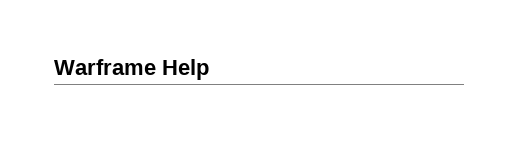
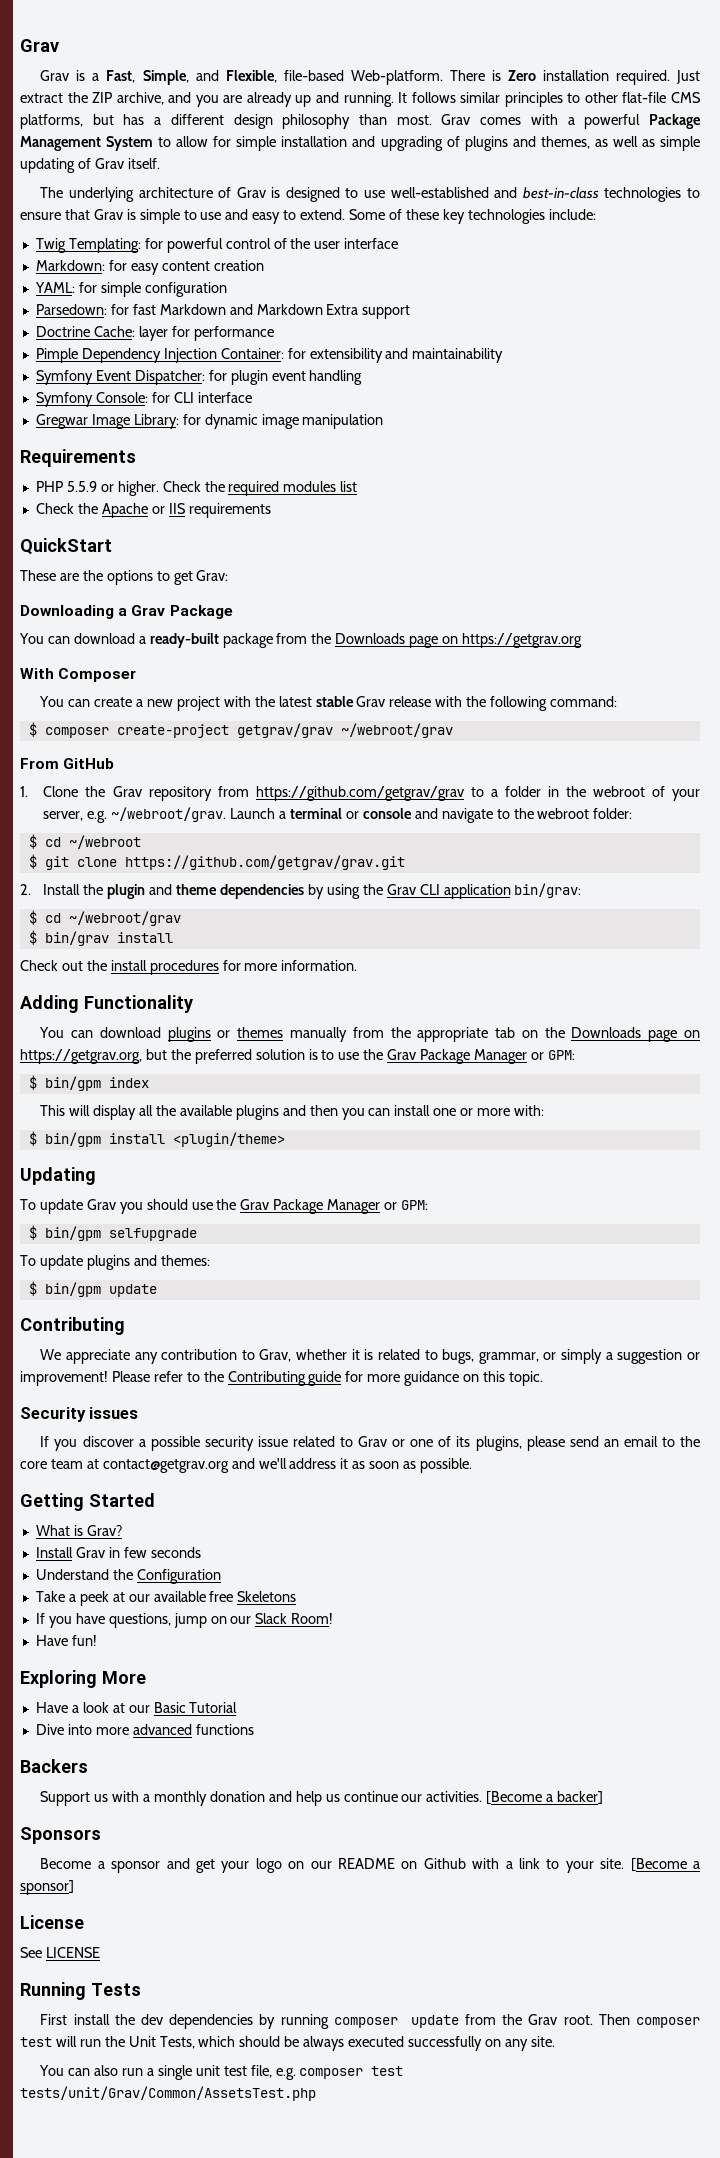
[54,59,209,80] Warframe Help -> [20,39,59,52] [40,70,701,85] [20,92,701,107] [20,114,701,129] [20,136,700,151] [20,158,160,173] [40,187,700,202] [20,209,596,224] [35,238,399,253] [35,260,264,275] [34,282,227,297] [35,304,411,319] [35,326,274,341] [35,348,504,363] [35,370,363,385] [35,392,252,407] [35,414,384,429] [20,449,136,467] [35,481,358,496] [35,503,271,518] [20,538,112,555] [20,570,229,585] [20,605,233,619] [19,633,583,648] [20,668,137,682] [39,696,618,711] [28,722,453,738] [20,758,115,769] [20,786,701,801] [43,807,633,823] [28,834,141,849] [28,854,405,870] [20,883,582,899] [28,910,181,926] [28,930,173,946] [20,960,358,975] [20,995,193,1013] [39,1027,700,1042] [20,1049,575,1064] [28,1075,149,1091] [40,1105,545,1120] [28,1131,285,1147] [20,1167,96,1185] [20,1199,429,1214] [28,1225,197,1241] [20,1255,210,1270] [28,1281,157,1297] [20,1317,125,1335] [40,1349,701,1364] [20,1371,543,1386] [20,1407,139,1422] [40,1436,700,1451] [20,1458,473,1473] [20,1493,155,1511] [35,1525,122,1536] [35,1547,201,1558] [35,1569,221,1584] [35,1591,297,1606] [35,1613,334,1628] [35,1635,97,1646] [20,1670,146,1688] [35,1702,238,1713] [35,1724,254,1735] [20,1759,88,1773] [40,1791,604,1806] [20,1827,101,1844] [40,1858,700,1873] [20,1880,74,1895] [20,1915,84,1929] [20,1947,100,1958] [20,1982,141,2000] [40,2014,700,2029] [20,2036,555,2051] [39,2065,404,2080] [20,2086,316,2101] Grav // Grav is a Fast, Simple, and Flexible, file-based Web-platform. There is Zero installation required. Just extract the ZIP archive, and you are already up and running. It follows similar principles to other flat-file CMS platforms, but has a different design philosophy than most. Grav comes with a powerful Package Management System to allow for simple installation and upgrading of plugins and themes, as well as simple updating of Grav itself. // The underlying architecture of Grav is designed to use well-established and best-in-class technologies to ensure that Grav is simple to use and easy to extend. Some of these key technologies include: // Twig Templating: for powerful control of the user interface // Markdown: for easy content creation // YAML: for simple configuration // Parsedown: for fast Markdown and Markdown Extra support // Doctrine Cache: layer for performance // Pimple Dependency Injection Container: for extensibility and maintainability // Symfony Event Dispatcher: for plugin event handling // Symfony Console: for CLI interface // Gregwar Image Library: for dynamic image manipulation // Requirements // PHP 5.5.9 or higher. Check the required modules list // Check the Apache or IIS requirements // QuickStart // These are the options to get Grav: // Downloading a Grav Package // You can download a ready-built package from the Downloads page on https://getgrav.org // With Composer // You can create a new project with the latest stable Grav release with the following command: // $ composer create-project getgrav/grav ~/webroot/grav // From GitHub // 1. Clone the Grav repository from https://github.com/getgrav/grav to a folder in the webroot of your server, e.g. ~/webroot/grav. Launch a terminal or console and navigate to the webroot folder: // $ cd ~/webroot // $ git clone https://github.com/getgrav/grav.git // 2. Install the plugin and theme dependencies by using the Grav CLI application bin/grav: // $ cd ~/webroot/grav // $ bin/grav install // Check out the install procedures for more information. // Adding Functionality // You can download plugins or themes manually from the appropriate tab on the Downloads page on https://getgrav.org, but the preferred solution is to use the Grav Package Manager or GPM: // $ bin/gpm index // This will display all the available plugins and then you can install one or more with: // $ bin/gpm install <plugin/theme> // Updating // To update Grav you should use the Grav Package Manager or GPM: // $ bin/gpm selfupgrade // To update plugins and themes: // $ bin/gpm update // Contributing // We appreciate any contribution to Grav, whether it is related to bugs, grammar, or simply a suggestion or improvement! Please refer to the Contributing guide for more guidance on this topic. // Security issues // If you discover a possible security issue related to Grav or one of its plugins, please send an email to the core team at contact@getgrav.org and we'll address it as soon as possible. // Getting Started // What is Grav? // Install Grav in few seconds // Understand the Configuration // Take a peek at our available free Skeletons // If you have questions, jump on our Slack Room! // Have fun! // Exploring More // Have a look at our Basic Tutorial // Dive into more advanced functions // Backers // Support us with a monthly donation and help us continue our activities. [Become a backer] // Sponsors // Become a sponsor and get your logo on our README on Github with a link to your site. [Become a sponsor] // License // See LICENSE // Running Tests // First install the dev dependencies by running composer update from the Grav root. Then composer test will run the Unit Tests, which should be always executed successfully on any site. // You can also run a single unit test file, e.g. composer test tests/unit/Grav/Common/AssetsTest.php

